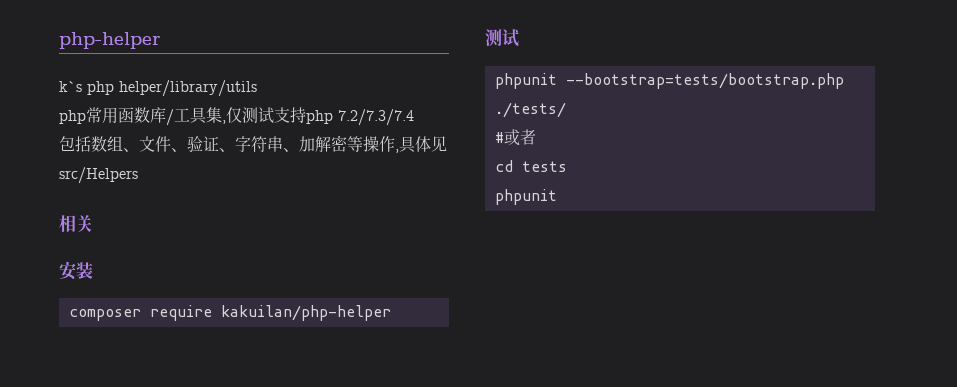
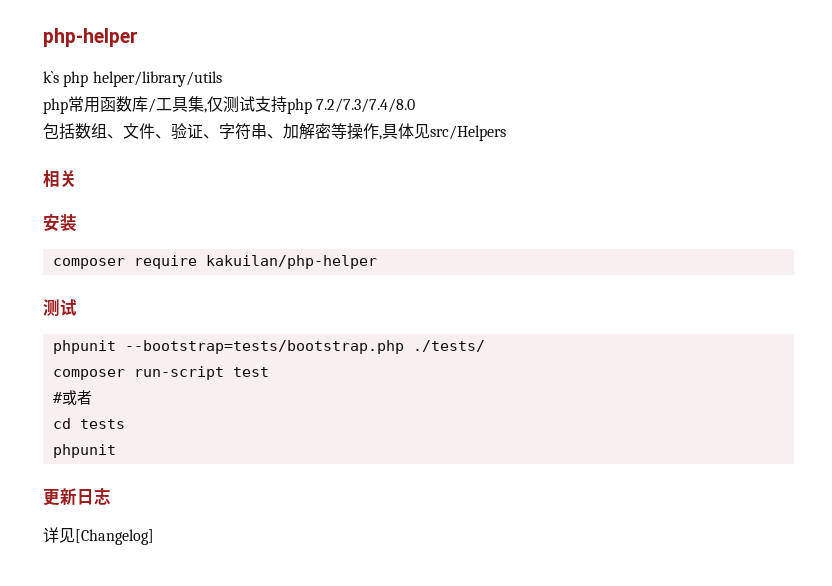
[338,109,414,126] 7.2/7.3/7.4 -> [316,98,416,113] 7.2/7.3/7.4/8.0
(566, 110) none -> [52,366,269,380] // composer run-script test
(557, 197) none -> [43,488,111,506] [43,527,154,545] // 更新日志 // 详见[Changelog]

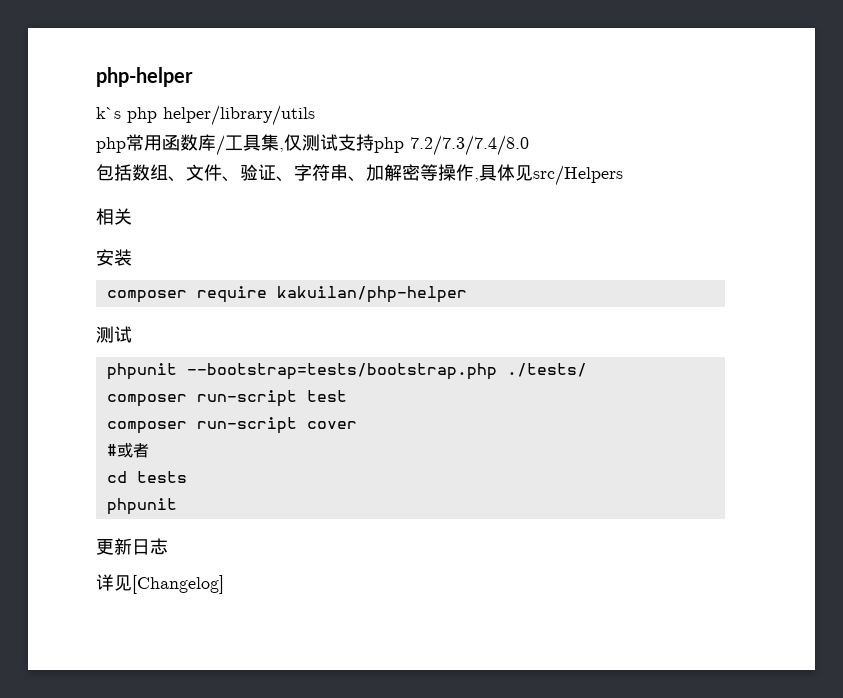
(269, 372) none -> [106,417,357,434] // composer run-script cover

